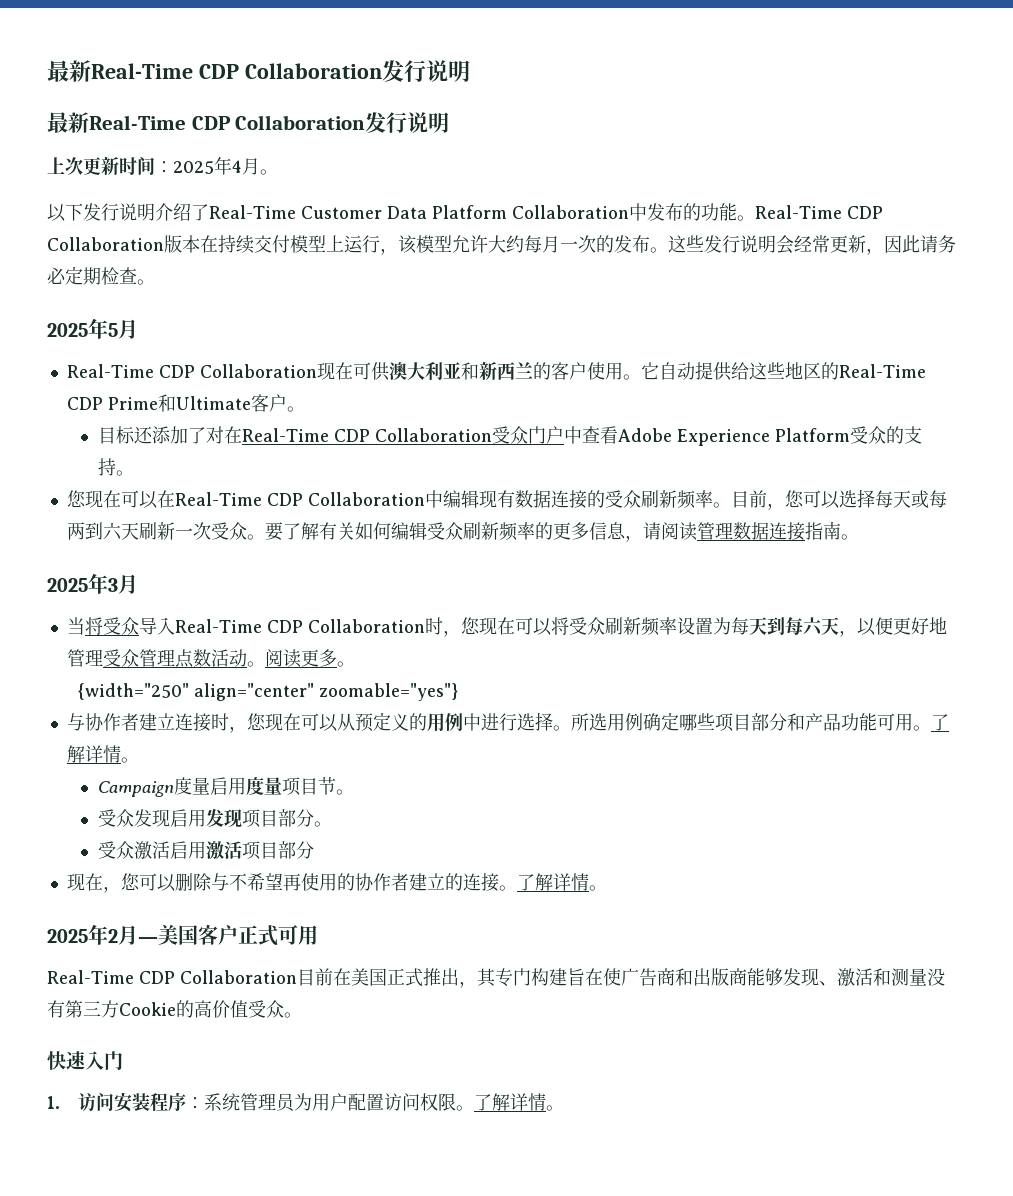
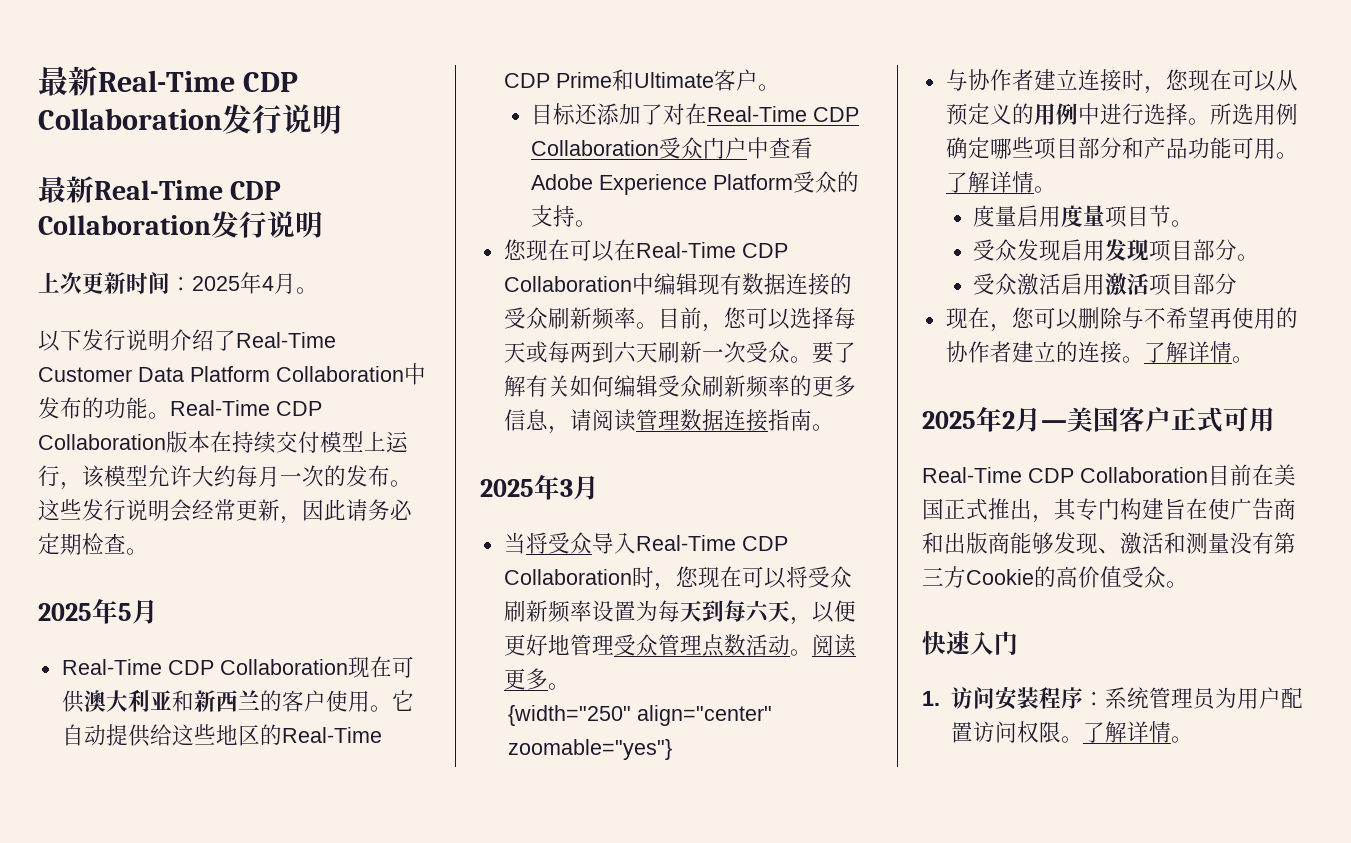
[97,781,174,797] Campaign -> (1056, 189) none

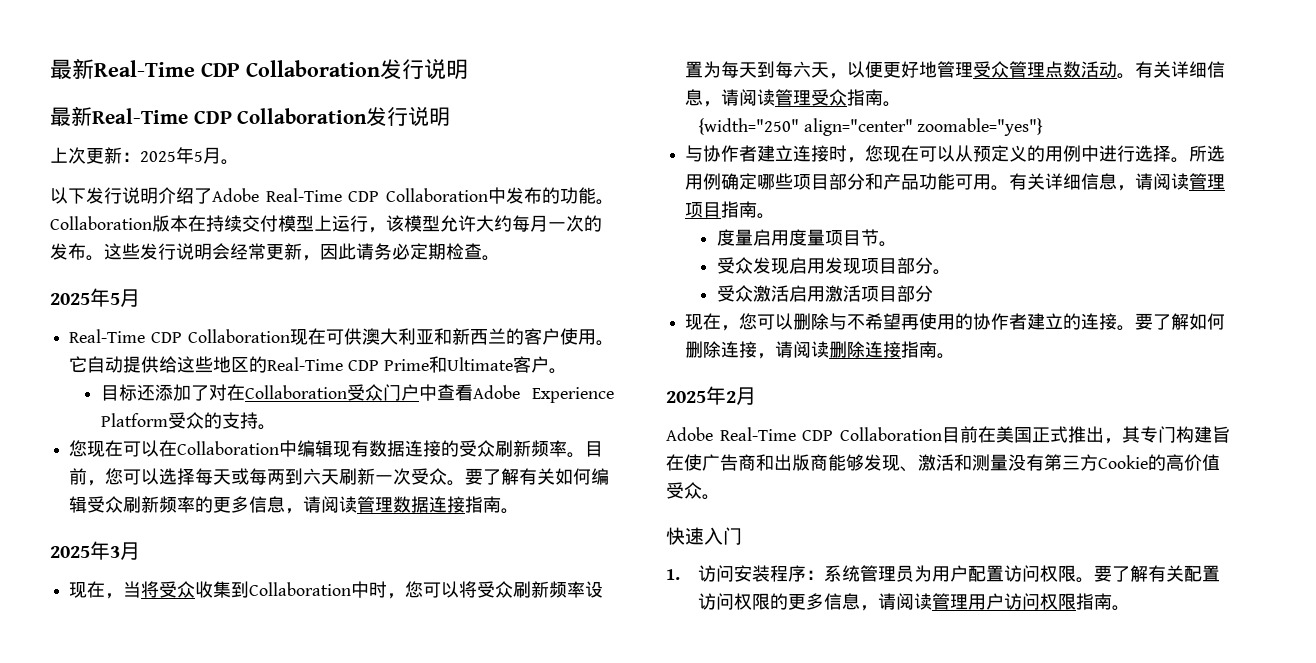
[126,272,170,294] 时间 -> (122, 155) none
[262,276,274,291] 4 -> [194,151,203,162] 5
[236,332,336,348] [38,366,270,382] Real-Time Customer Data Platform -> [212,188,380,202] Adobe Real-Time CDP
[170,400,322,416] Real-Time CDP -> (614, 202) none
[707,106,860,122] Real-Time CDP -> (246, 392) none
[635,242,788,258] Real-Time CDP -> (178, 448) none
(599, 487) none -> [69,581,124,599] 现在，
[591,532,788,554] [503,566,742,591] 导入Real-Time CDP Collaboration时，您现在 -> [195,581,424,599] 收集到Collaboration中时，您
[811,634,856,657] [503,668,548,690] 阅读更多 -> [1135,61,1226,78] [685,89,884,107] 有关详细信息，请阅读管理受众指南
[945,171,1034,193] 了解详情 -> [1009,173,1226,191] [685,201,758,218] 有关详细信息，请阅读管理项目指南
[1143,341,1232,363] 了解详情 -> [1135,313,1226,330] [685,341,938,359] 要了解如何删除连接，请阅读删除连接指南
[1041,407,1275,433] —美国客户正式可用 // -> [666,427,713,441] // Adobe
[1082,721,1171,743] 了解详情 -> [1093,565,1220,582] [697,593,1112,611] 要了解有关配置访问权限的更多信息，请阅读管理用户访问权限指南

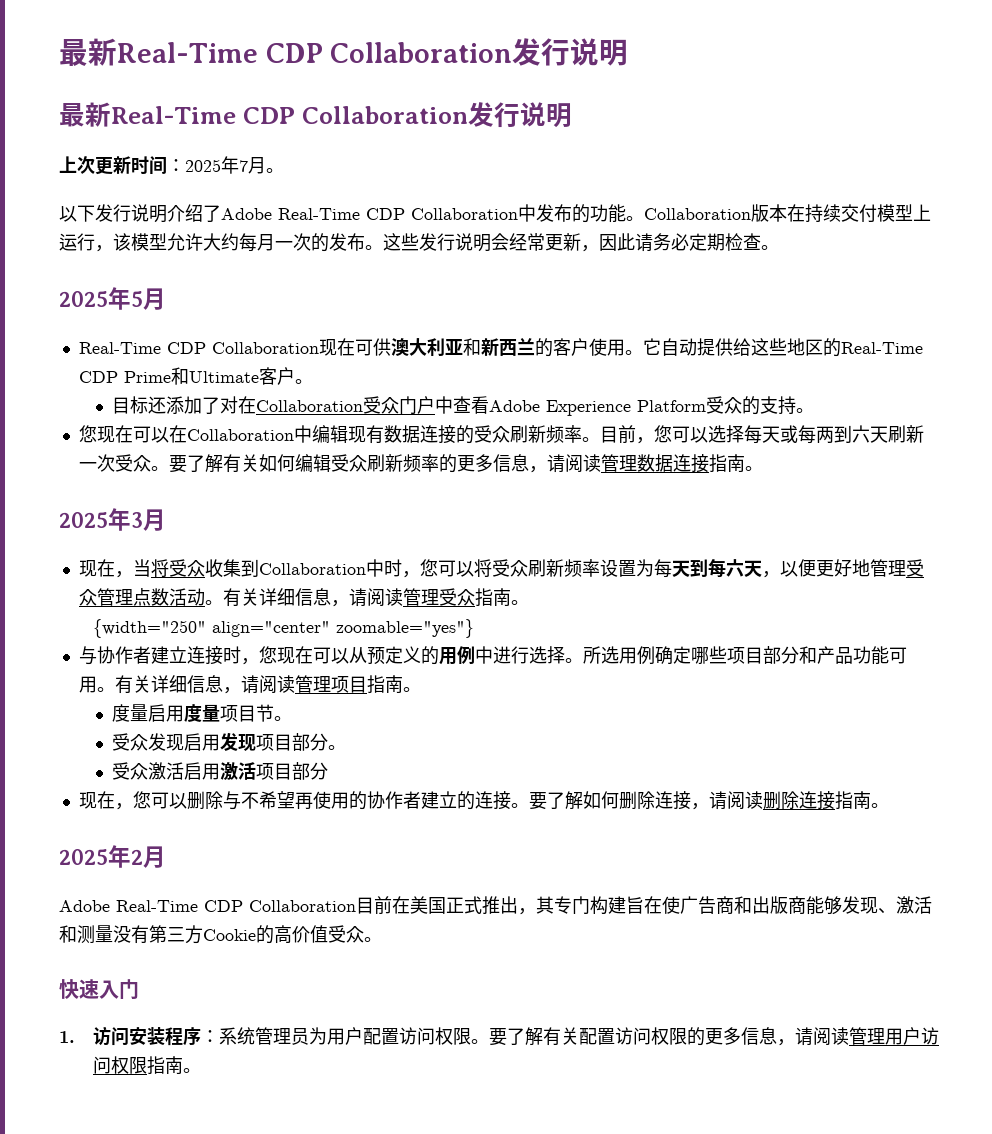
(122, 155) none -> [131,156,167,175] 时间
[194,151,203,162] 5 -> [239,160,248,172] 7

